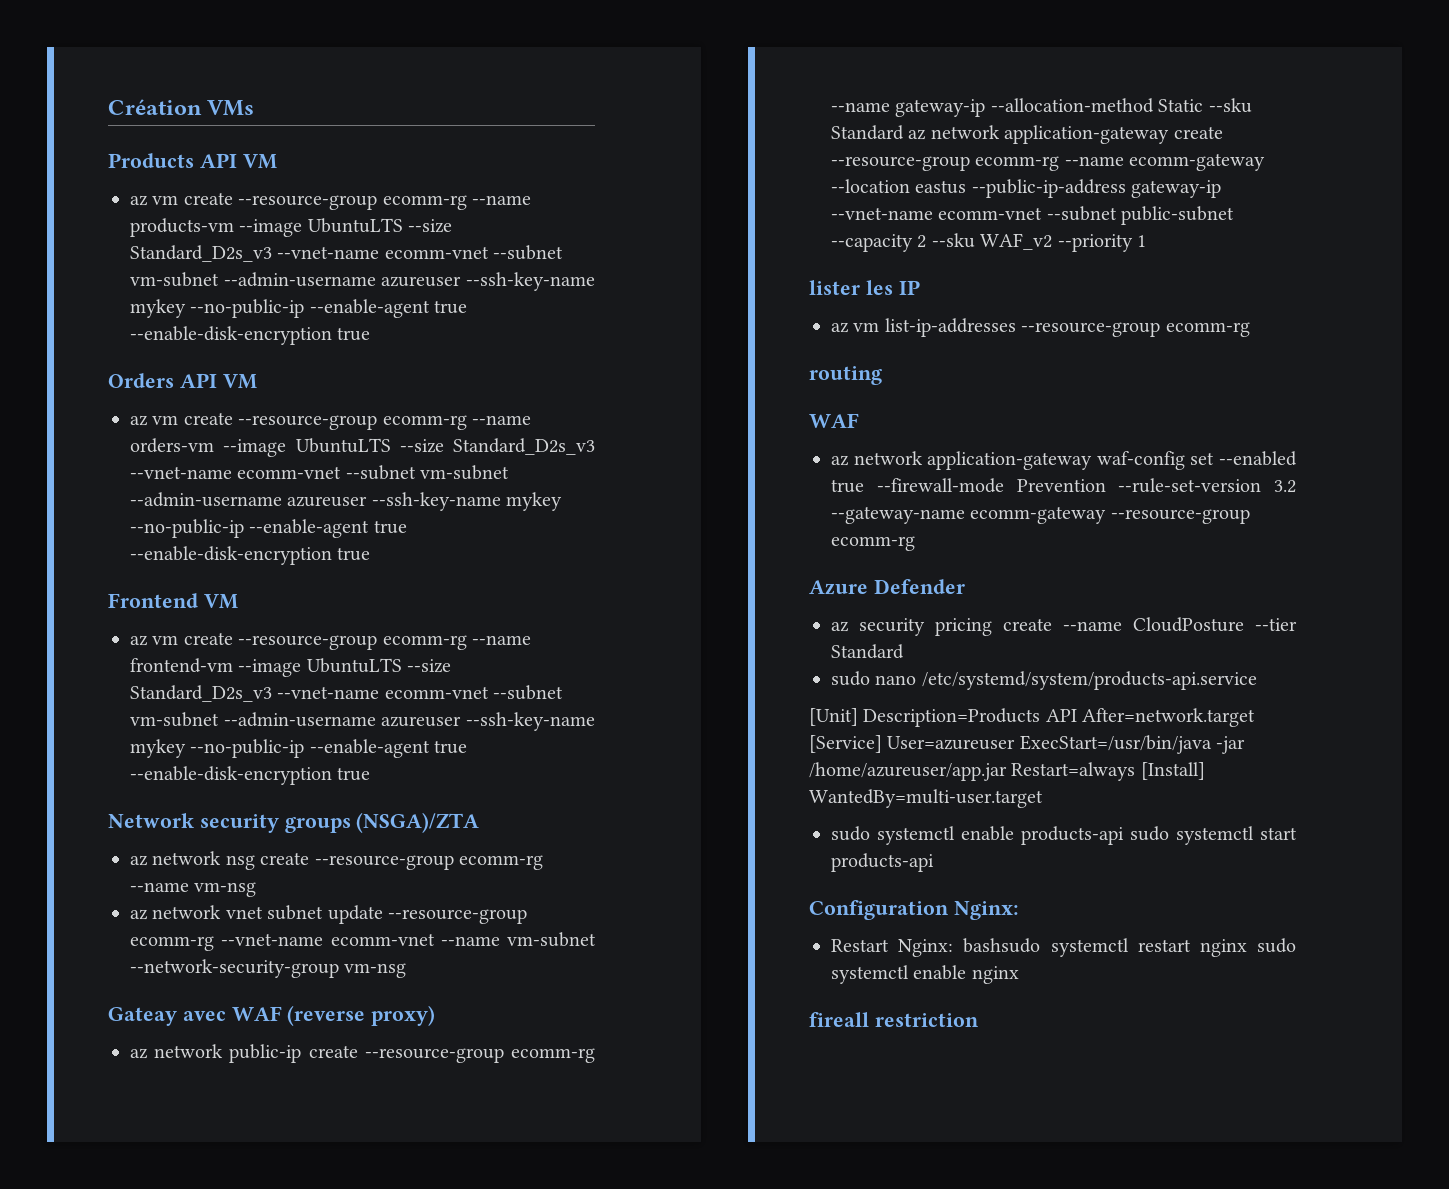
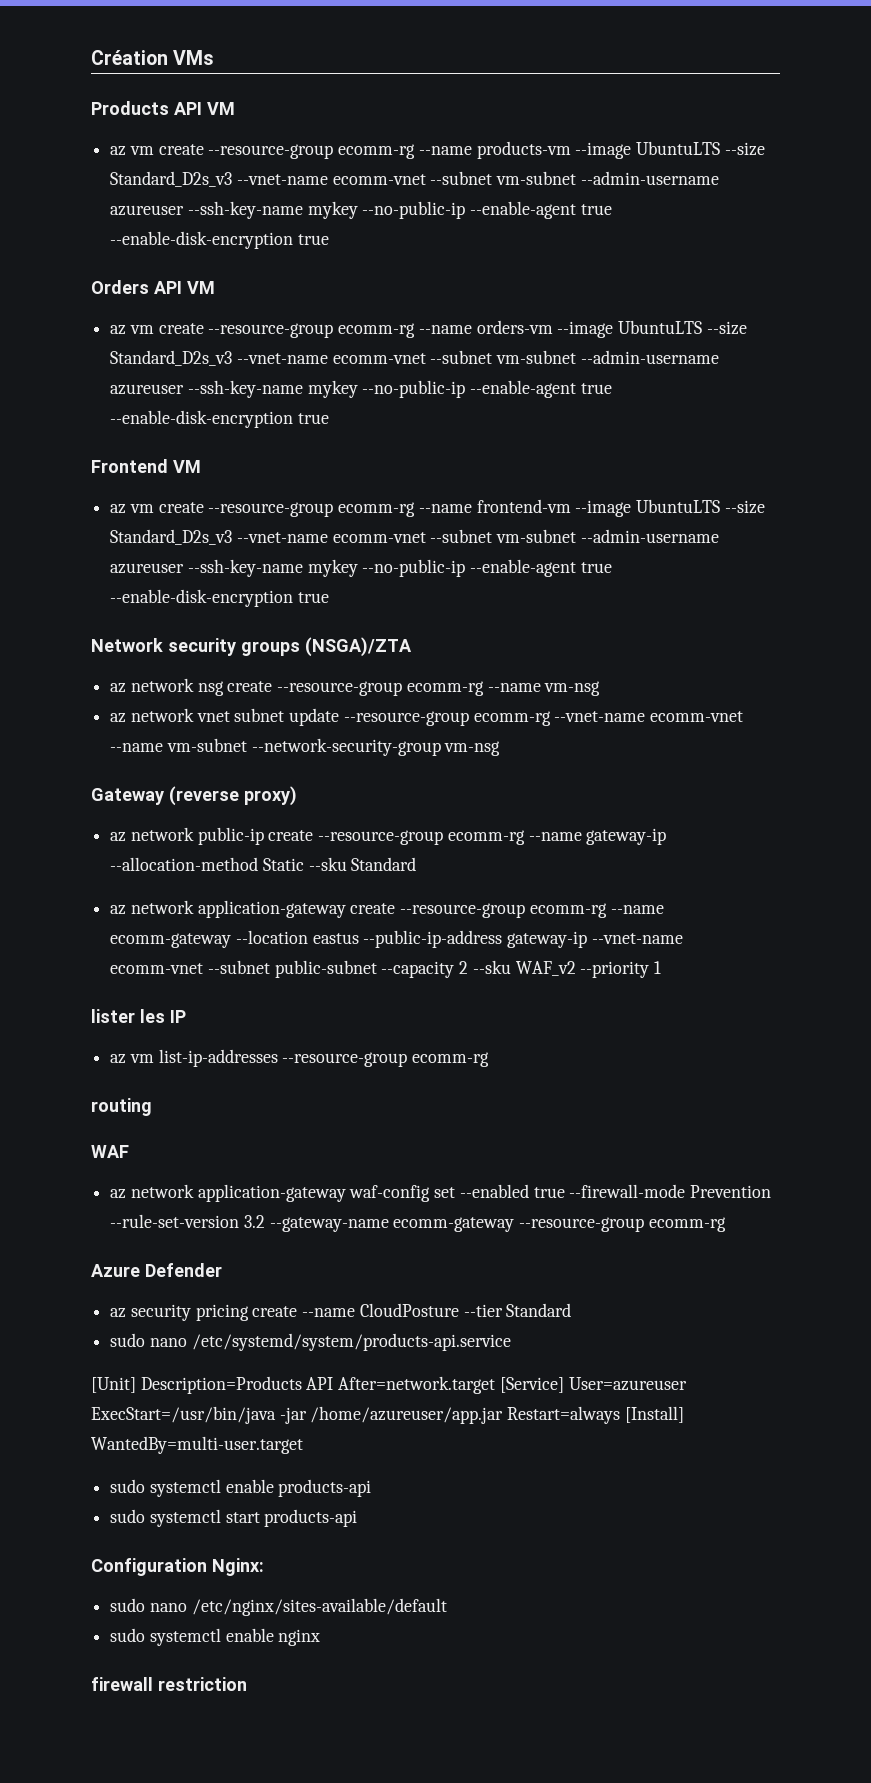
[108,1006,282,1026] Gateay avec WAF -> [91,788,164,805] Gateway
(904, 132) none -> (417, 864) //
(1124, 835) none -> (372, 1488) //
[831,938,1247,957] Restart Nginx: bashsudo systemctl restart nginx -> [110,1598,447,1616] sudo nano /etc/nginx/sites-available/default //
[809,1012,869,1027] fireall -> [91,1677,153,1691] firewall

